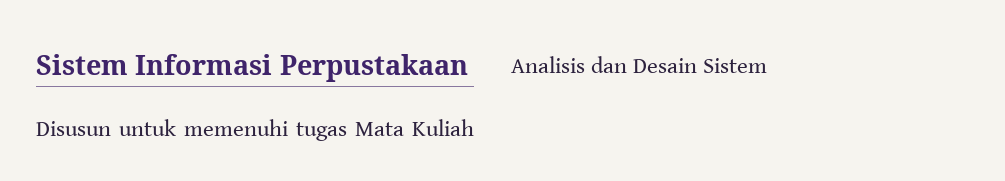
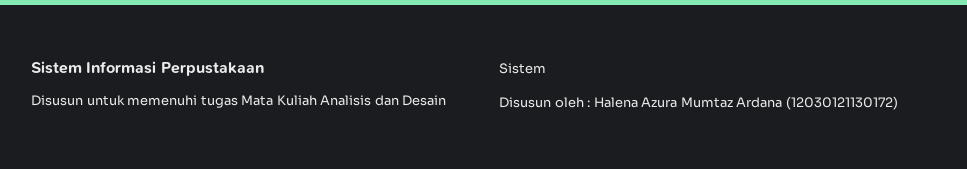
(768, 65) none -> [499,96,898,110] // Disusun oleh : Halena Azura Mumtaz Ardana (12030121130172)

